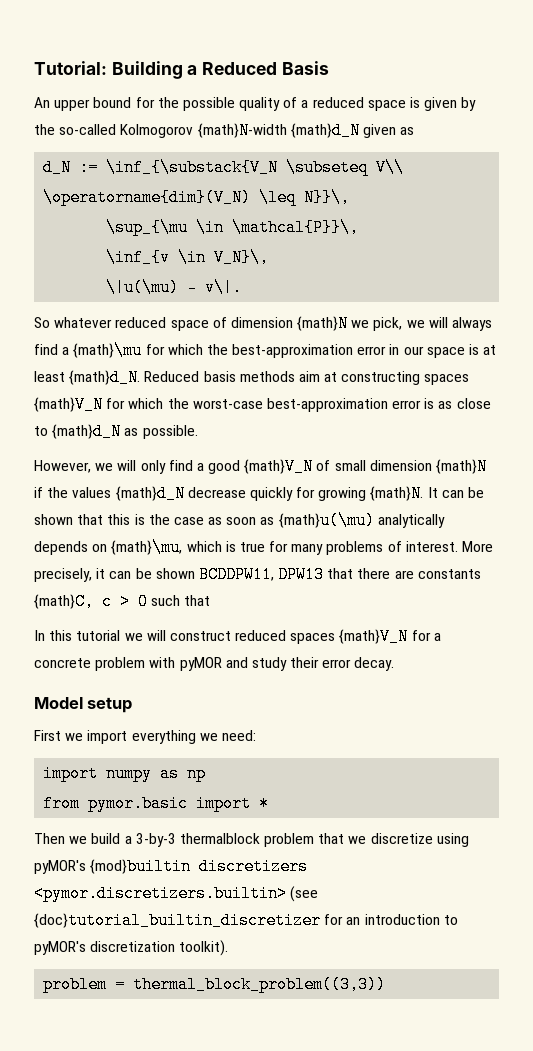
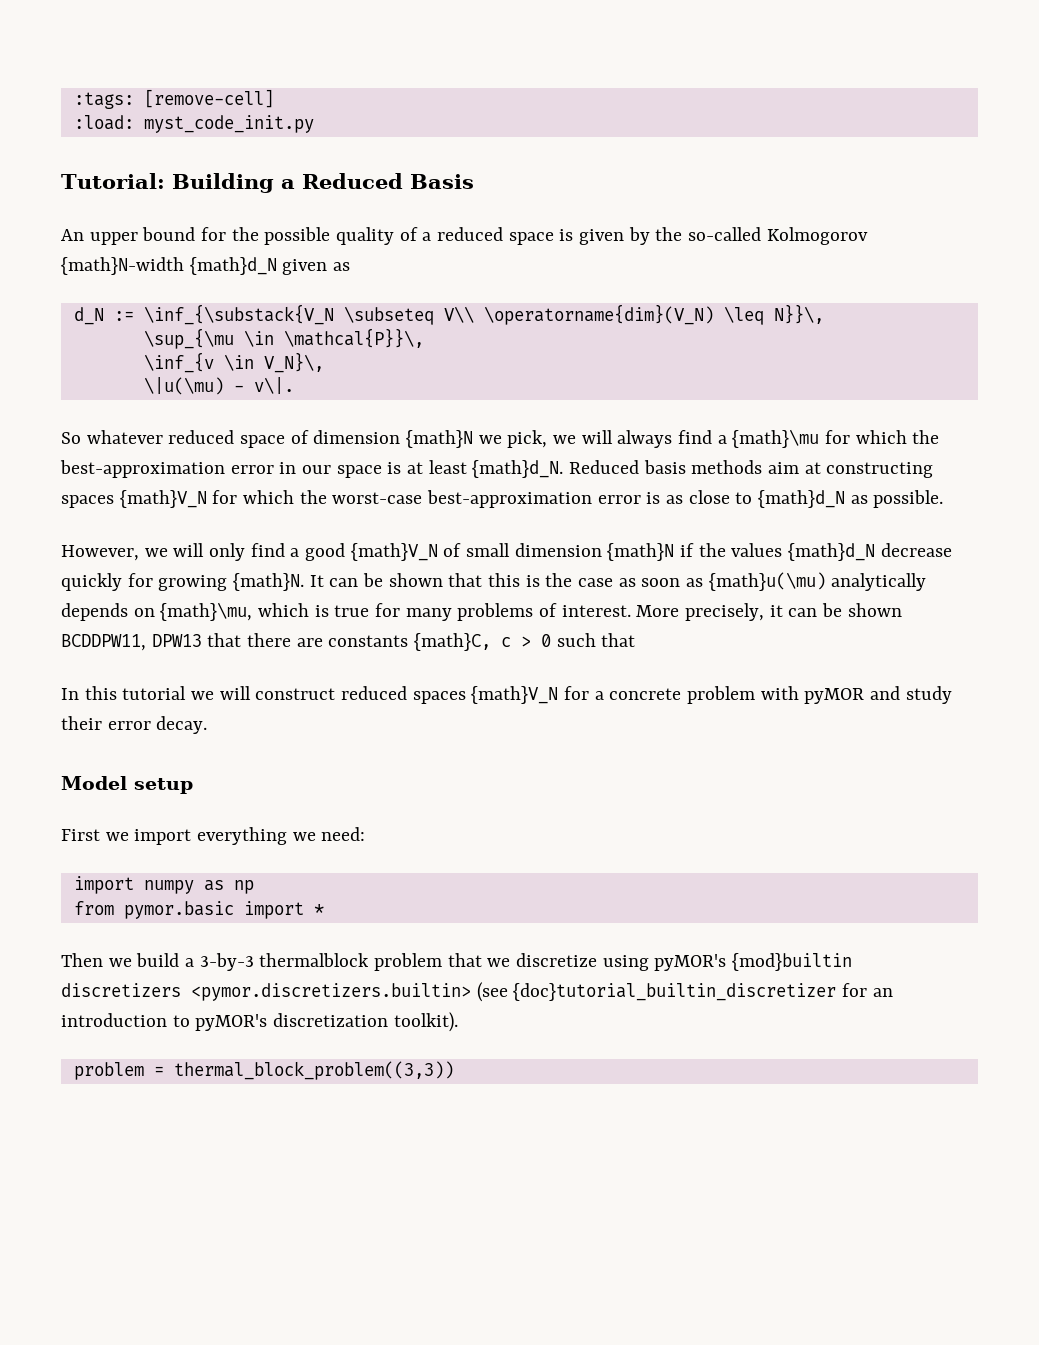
(34, 68) none -> [73,89,274,109] [73,115,314,133] :tags: [remove-cell] // :load: myst_code_init.py //

